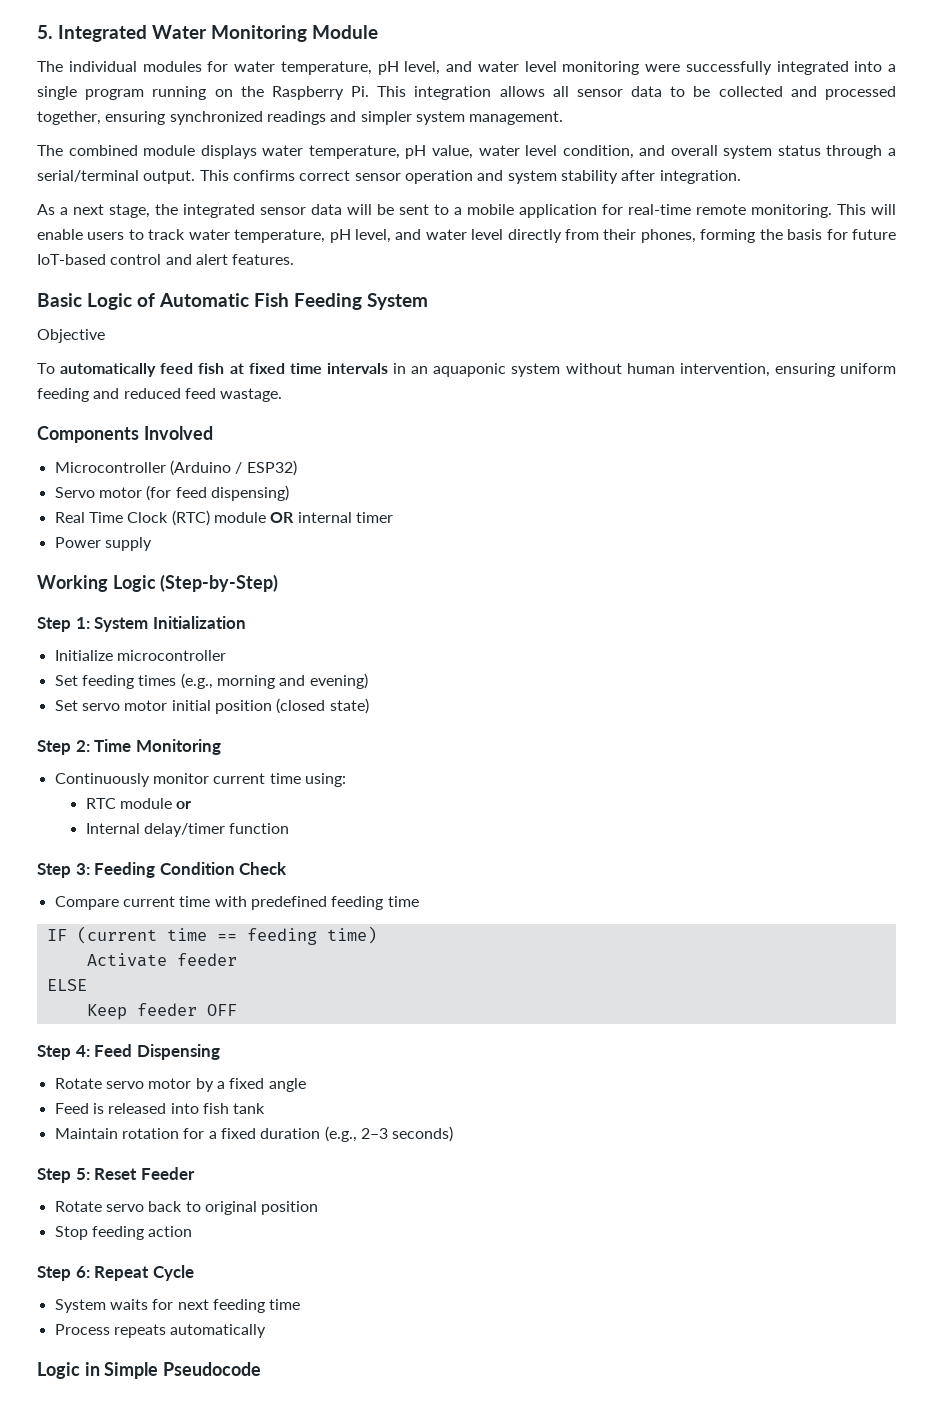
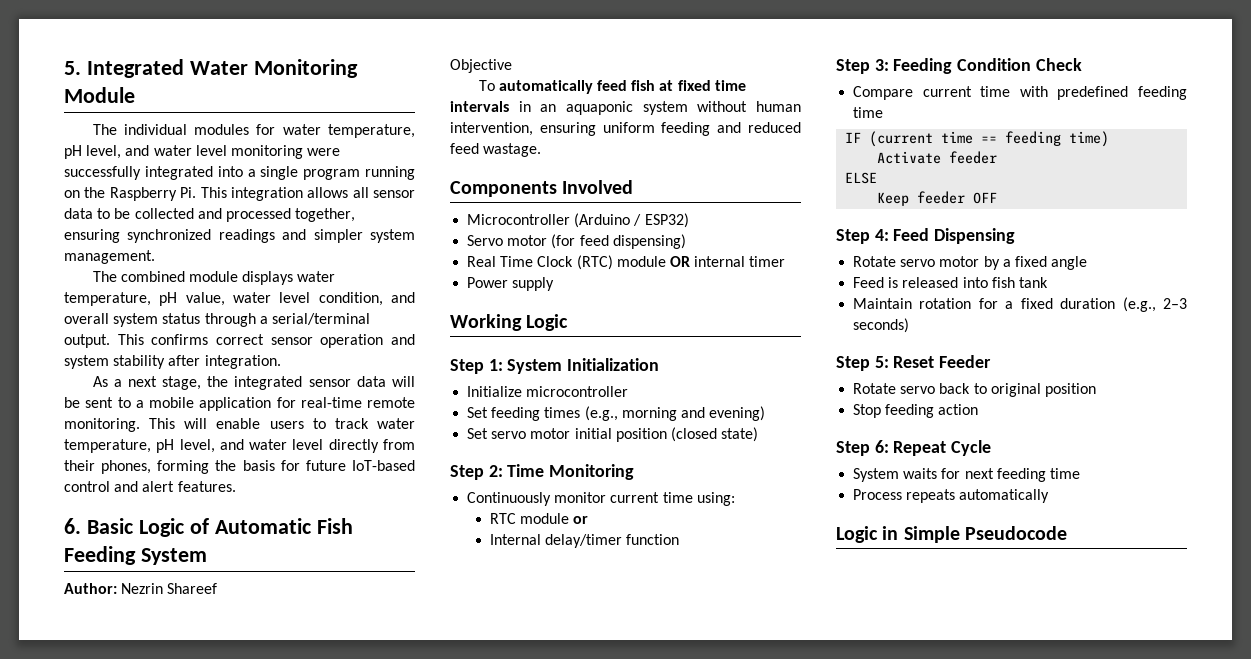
(295, 259) none -> [64,518,81,534] 6.
(428, 301) none -> [64,583,218,594] // Author: Nezrin Shareef
[160,574,279,592] (Step-by-Step) -> (569, 322) none

